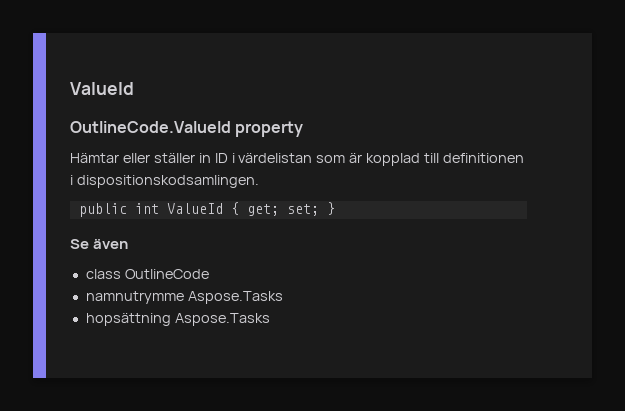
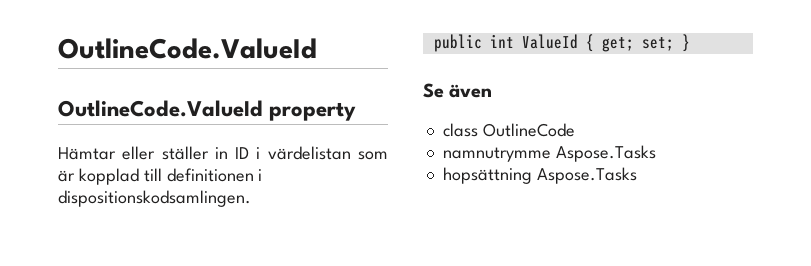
[70,82,134,95] ValueId -> [58,38,317,59] OutlineCode.ValueId

